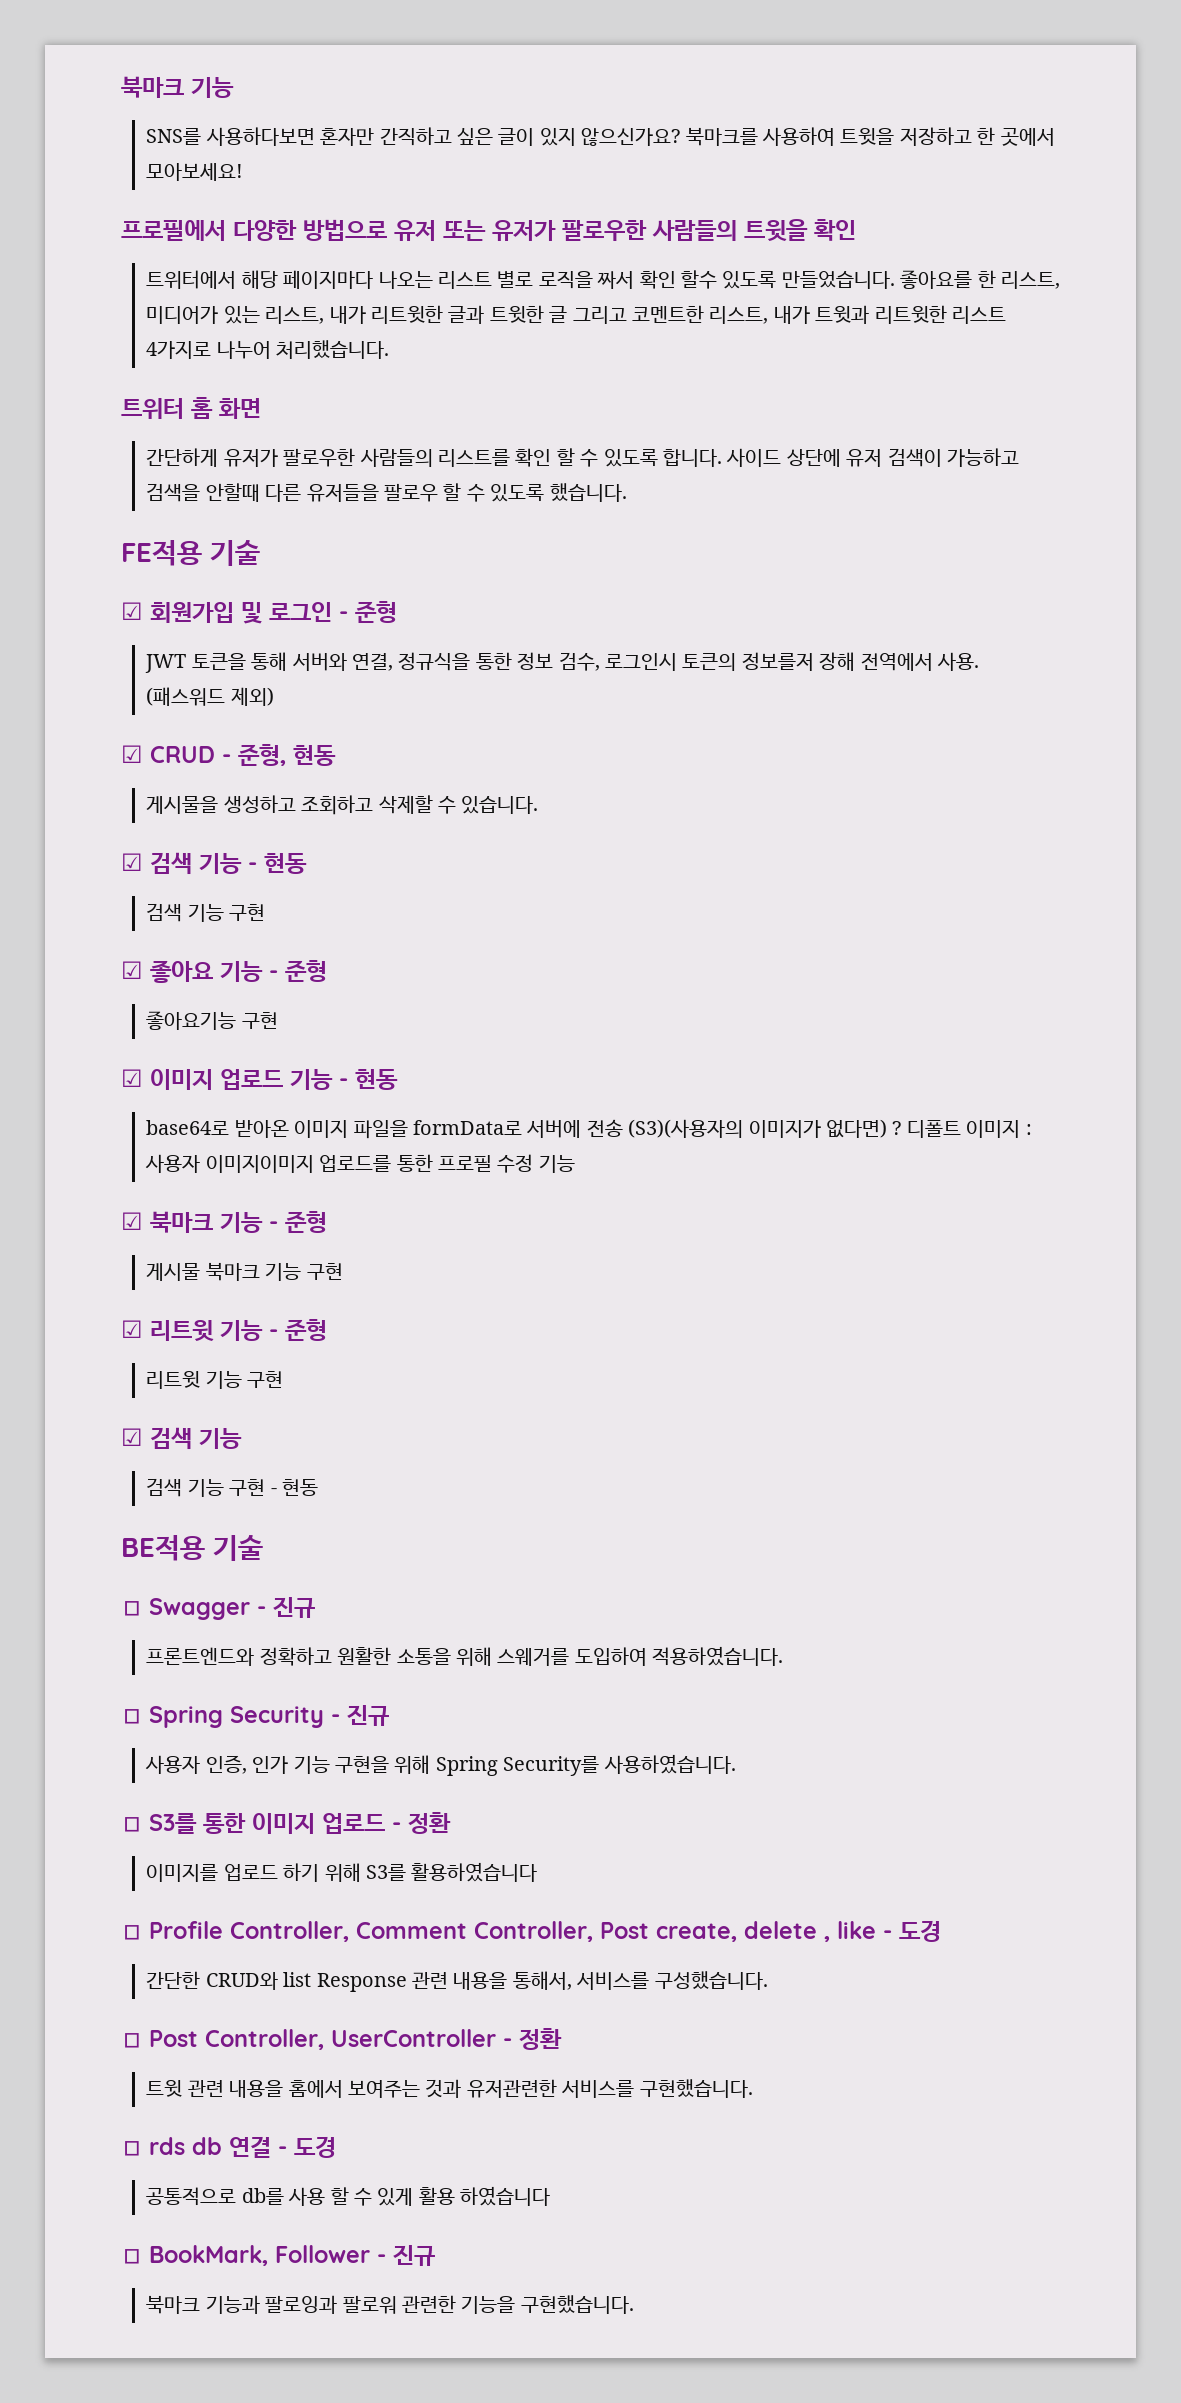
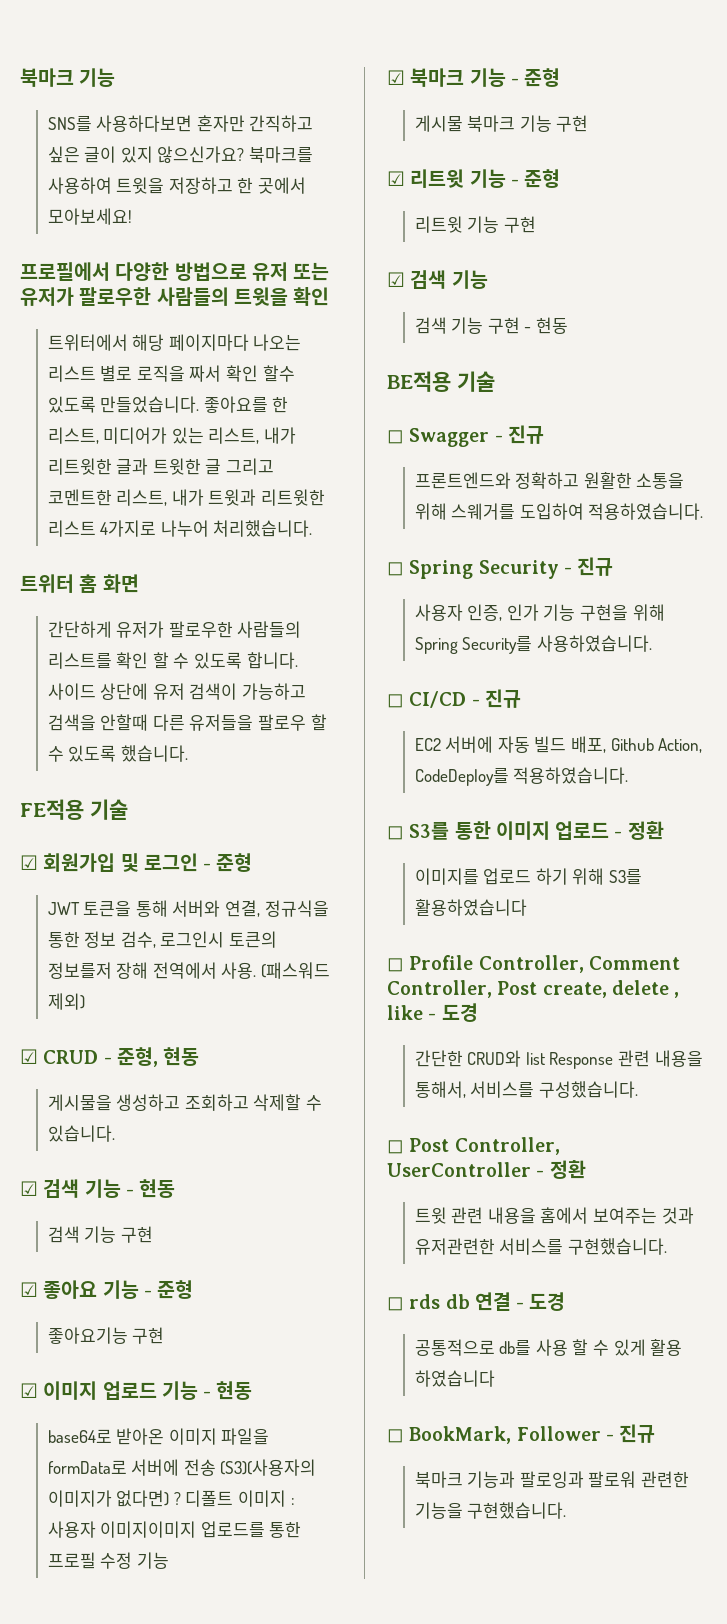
(736, 1764) none -> [387,689,521,708] [414,736,703,753] [414,767,629,786] // ◻ CI/CD - 진규 // EC2 서버에 자동 빌드 배포, Github Action, CodeDeploy를 적용하였습니다.

